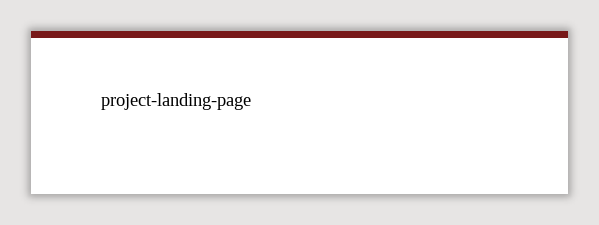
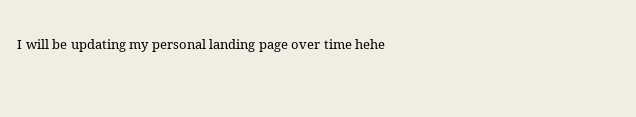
[101,93,251,110] project-landing-page -> [17,39,386,52] I will be updating my personal landing page over time hehe

